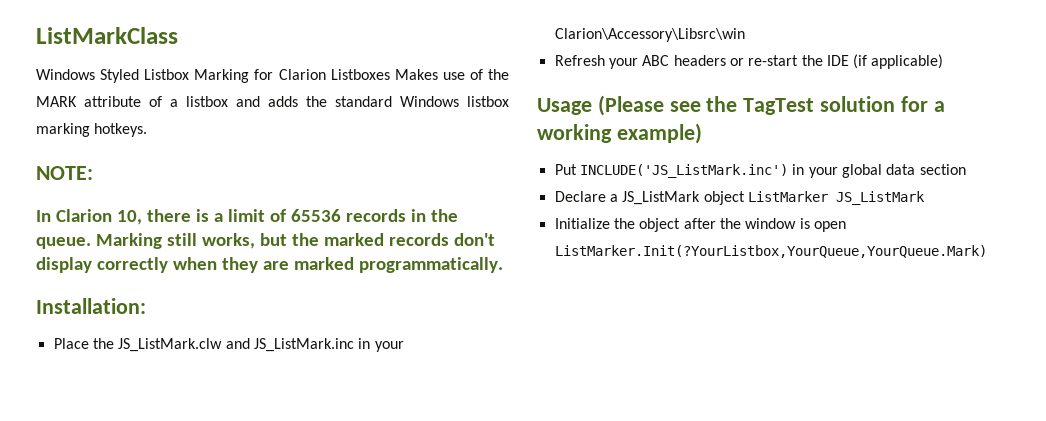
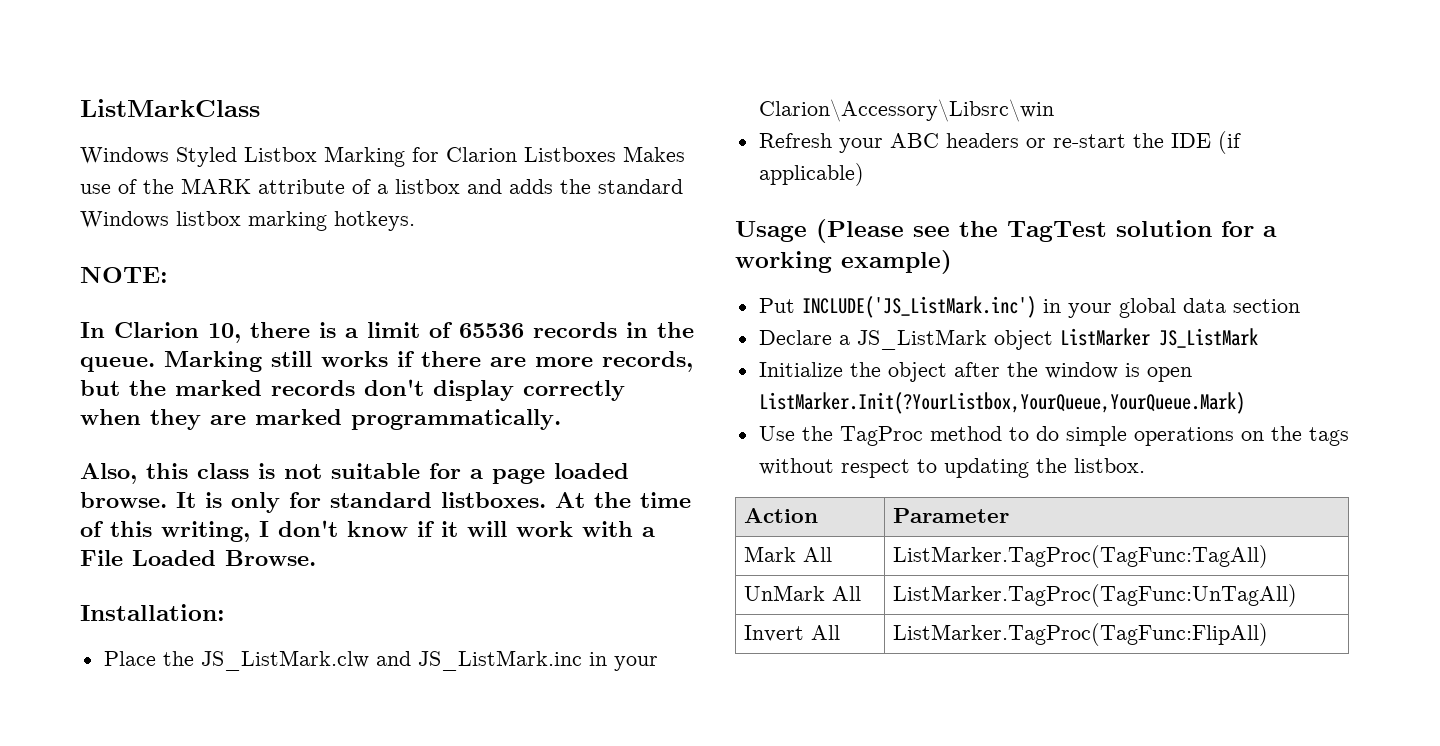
[201,233,255,249] works, -> [321,351,693,372] works if there are more records,
(503, 265) none -> [80,463,629,484] [80,492,691,513] [80,520,655,542] [80,550,316,566] // Also, this class is not suitable for a page loaded browse. It is only for standard listboxes. At the time of this writing, I don't know if it will work with a File Loaded Browse.
(987, 251) none -> [758,426,1349,446] [758,458,1145,478] [743,508,818,523] [892,508,1009,523] [743,546,832,562] [892,545,1268,568] [743,585,861,601] [892,584,1297,607] [743,625,840,642] [892,623,1268,646] // Use the TagProc method to do simple operations on the tags without respect to updating the listbox. // Action | Parameter // Mark All | ListMarker.TagProc(TagFunc:TagAll) // UnMark All | ListMarker.TagProc(TagFunc:UnTagAll) // Invert All | ListMarker.TagProc(TagFunc:FlipAll)

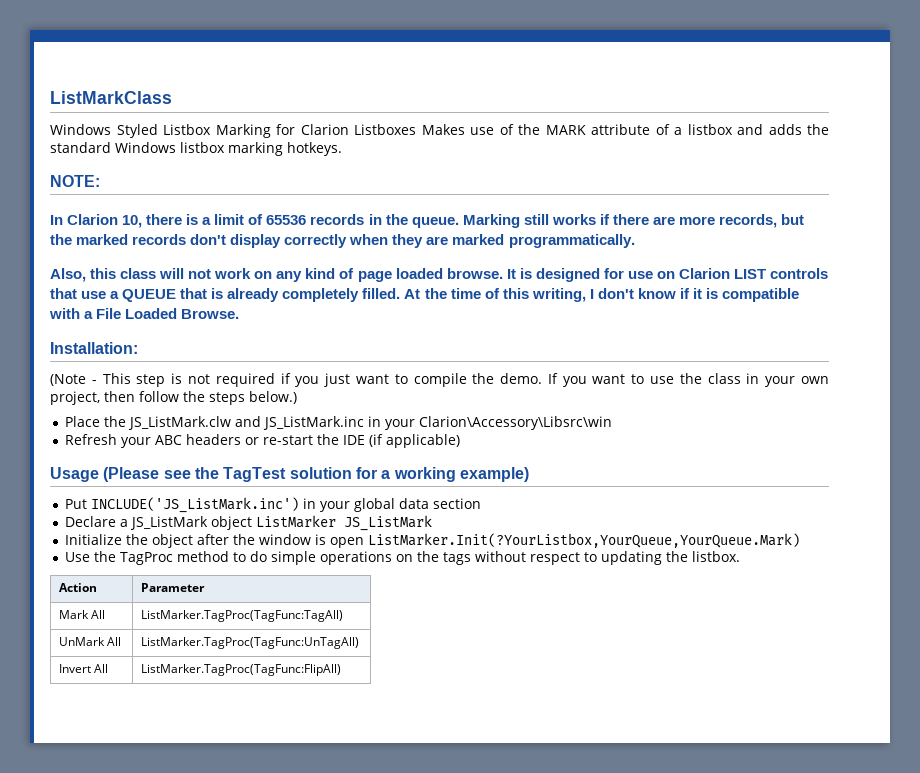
[258,463,483,479] is not suitable for a -> [159,268,355,282] will not work on any kind of
[231,492,546,513] only for standard listboxes. -> [535,268,829,282] [50,288,401,302] designed for use on Clarion LIST controls that use a QUEUE that is already completely filled.
[467,521,573,537] will work -> [705,288,800,302] is compatible
(225, 612) none -> [50,373,829,387] [50,391,297,405] // (Note - This step is not required if you just want to compile the demo. If you want to use the class in your own project, then follow the steps below.)

